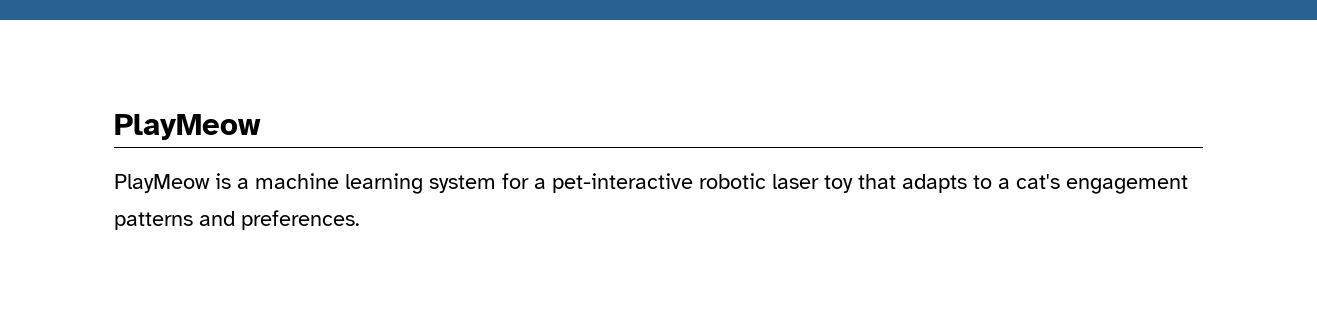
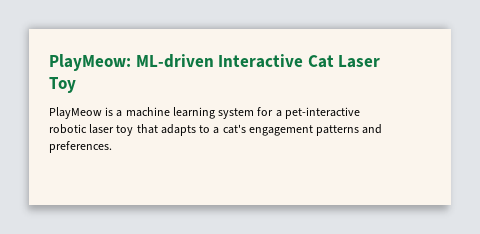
[114,114,261,140] PlayMeow -> [49,54,381,71] [49,77,76,93] PlayMeow: ML-driven Interactive Cat Laser Toy

